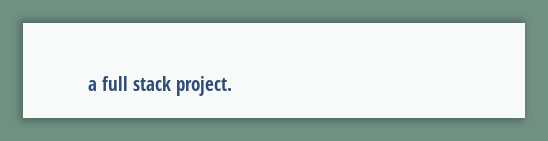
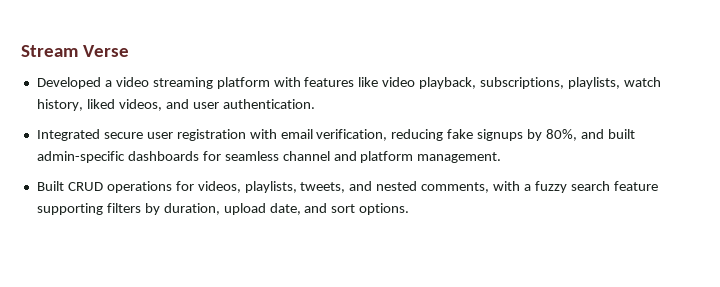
[88,76,233,96] a full stack project. -> [21,45,129,57] [36,77,661,89] [36,99,315,111] [36,129,635,141] [36,151,502,163] [36,181,658,193] [36,203,410,215] Stream Verse // Developed a video streaming platform with features like video playback, subscriptions, playlists, watch history, liked videos, and user authentication. // Integrated secure user registration with email verification, reducing fake signups by 80%, and built admin-specific dashboards for seamless channel and platform management. // Built CRUD operations for videos, playlists, tweets, and nested comments, with a fuzzy search feature supporting filters by duration, upload date, and sort options.

